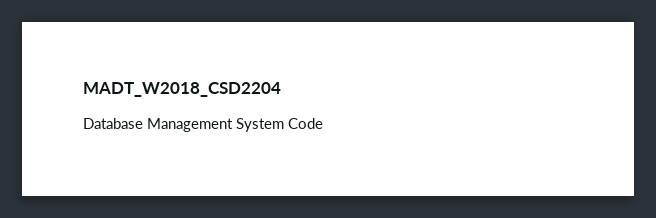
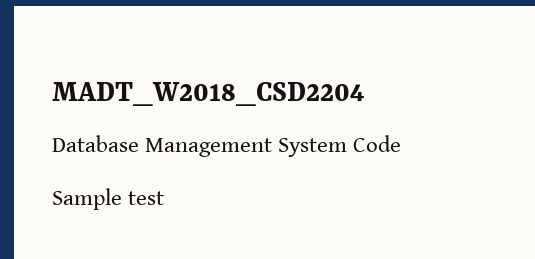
(323, 123) none -> [52,188,165,210] // Sample test

